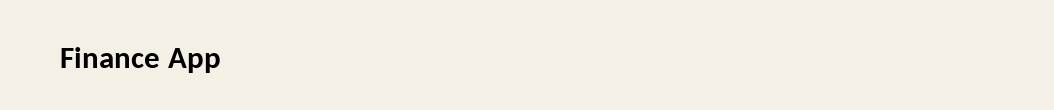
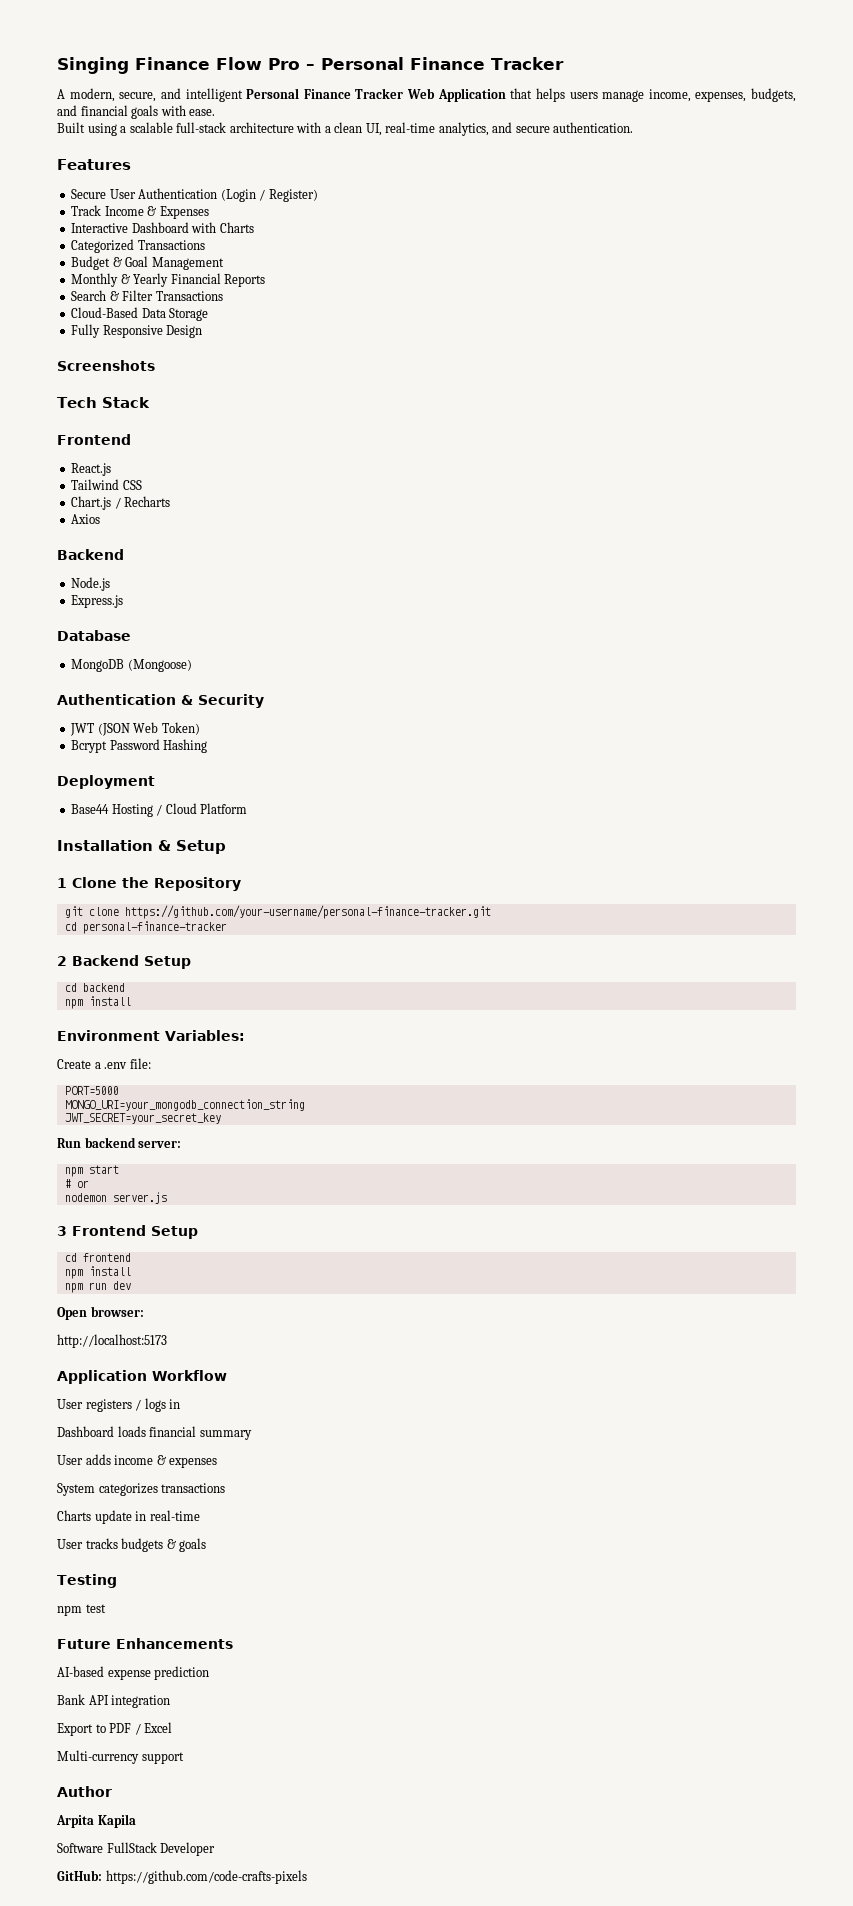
[60,47,222,73] Finance App -> [57,57,564,74] [57,88,796,102] [57,105,216,119] [57,122,634,136] [57,159,131,170] [71,188,318,202] [71,205,209,219] [71,222,254,233] [71,239,205,253] [71,256,224,270] [71,273,266,287] [71,290,223,301] [71,307,209,321] [71,324,203,338] [57,360,155,371] [57,397,150,408] [57,434,131,445] [71,463,112,476] [71,479,142,490] [71,496,171,510] [71,514,101,524] [57,549,124,560] [71,577,111,591] [71,595,124,608] [57,630,131,641] [71,659,192,672] [57,694,264,708] [70,722,200,736] [71,739,208,753] [57,775,155,789] [71,803,248,817] [57,840,226,854] [57,877,241,891] [64,905,491,919] [64,921,227,934] [57,955,191,969] [64,983,125,992] [64,996,131,1009] [57,1030,245,1041] [57,1058,151,1069] [64,1086,119,1095] [64,1099,305,1111] [64,1113,221,1124] [57,1137,182,1148] [64,1165,119,1177] [64,1179,89,1188] [64,1192,167,1204] [57,1225,198,1239] [64,1253,131,1262] [64,1266,131,1279] [64,1281,131,1293] [57,1306,144,1320] [57,1334,167,1348] [57,1370,227,1384] [57,1398,181,1412] [57,1426,252,1440] [57,1454,218,1468] [57,1483,226,1496] [57,1510,200,1524] [57,1538,207,1552] [57,1574,117,1588] [57,1604,106,1616] [57,1638,233,1649] [57,1666,210,1680] [57,1694,171,1708] [57,1722,173,1736] [57,1750,184,1764] [57,1786,112,1797] [56,1814,136,1828] [57,1842,216,1856] [57,1870,307,1884] Singing Finance Flow Pro – Personal Finance Tracker // A modern, secure, and intelligent Personal Finance Tracker Web Application that helps users manage income, expenses, budgets, and financial goals with ease. // Built using a scalable full-stack architecture with a clean UI, real-time analytics, and secure authentication. // Features // Secure User Authentication (Login / Register) // Track Income & Expenses // Interactive Dashboard with Charts // Categorized Transactions // Budget & Goal Management // Monthly & Yearly Financial Reports // Search & Filter Transactions // Cloud-Based Data Storage // Fully Responsive Design // Screenshots // Tech Stack // Frontend // React.js // Tailwind CSS // Chart.js / Recharts // Axios // Backend // Node.js // Express.js // Database // MongoDB (Mongoose) // Authentication & Security // JWT (JSON Web Token) // Bcrypt Password Hashing // Deployment // Base44 Hosting / Cloud Platform // Installation & Setup // 1 Clone the Repository // git clone https://github.com/your-username/personal-finance-tracker.git // cd personal-finance-tracker // 2 Backend Setup // cd backend // npm install // Environment Variables: // Create a .env file: // PORT=5000 // MONGO_URI=your_mongodb_connection_string // JWT_SECRET=your_secret_key // Run backend server: // npm start // # or // nodemon server.js // 3 Frontend Setup // cd frontend // npm install // npm run dev // Open browser: // http://localhost:5173 // Application Workflow // User registers / logs in // Dashboard loads financial summary // User adds income & expenses // System categorizes transactions // Charts update in real-time // User tracks budgets & goals // Testing // npm test // Future Enhancements // AI-based expense prediction // Bank API integration // Export to PDF / Excel // Multi-currency support // Author // Arpita Kapila // Software FullStack Developer // GitHub: https://github.com/code-crafts-pixels

